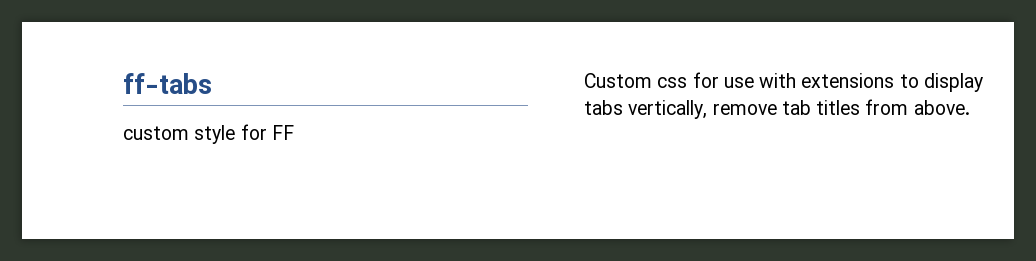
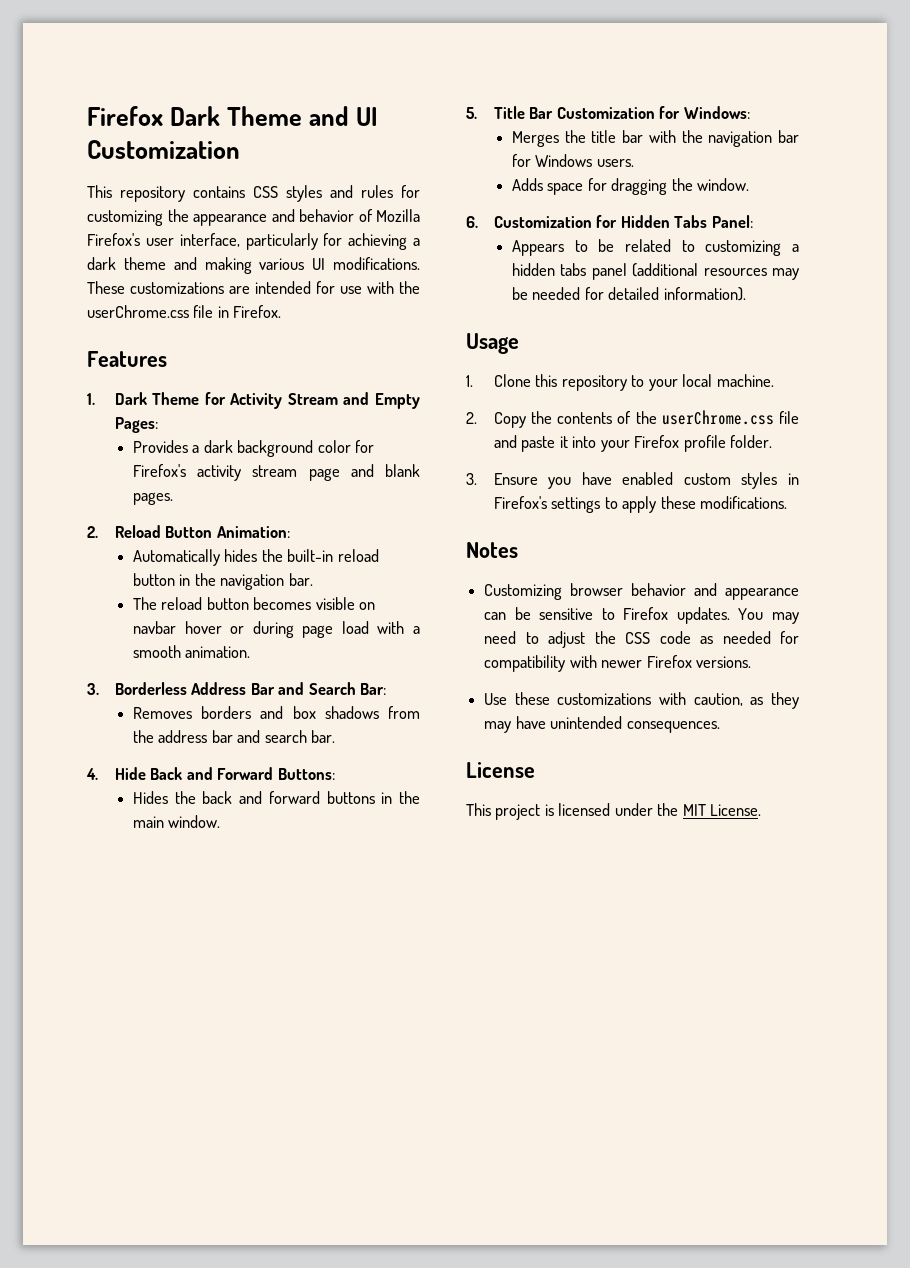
[123,73,212,94] [123,124,294,144] [584,72,983,92] [584,99,970,119] ff-tabs // custom style for FF // Custom css for use with extensions to display tabs vertically, remove tab titles from above. -> [87,106,379,126] [87,140,240,159] [87,185,420,202] [87,209,420,226] [87,233,420,250] [87,257,420,274] [87,281,420,294] [87,305,282,318] [87,351,167,367] [87,392,420,409] [114,417,158,433] [133,440,375,457] [133,464,420,481] [133,492,174,505] [87,525,290,538] [133,549,379,566] [133,573,313,590] [133,597,376,610] [133,621,420,638] [133,645,251,658] [87,682,387,695] [133,706,420,719] [133,730,336,743] [86,767,335,780] [133,791,420,804] [133,815,221,828] [466,106,750,119] [512,130,799,147] [512,154,634,167] [512,178,750,195] [466,215,753,228] [512,239,799,256] [512,263,799,280] [512,287,746,301] [466,333,519,354] [466,374,774,391] [466,410,799,428] [493,435,773,452] [466,472,799,489] [493,496,788,513] [466,542,518,558] [484,583,799,600] [484,607,799,624] [484,631,799,648] [484,655,751,672] [484,692,799,709] [484,716,720,733] [466,762,535,778] [466,803,762,820] Firefox Dark Theme and UI Customization // This repository contains CSS styles and rules for customizing the appearance and behavior of Mozilla Firefox's user interface, particularly for achieving a dark theme and making various UI modifications. These customizations are intended for use with the userChrome.css file in Firefox. // Features // 1. Dark Theme for Activity Stream and Empty Pages: // Provides a dark background color for Firefox's activity stream page and blank pages. // 2. Reload Button Animation: // Automatically hides the built-in reload button in the navigation bar. // The reload button becomes visible on navbar hover or during page load with a smooth animation. // 3. Borderless Address Bar and Search Bar: // Removes borders and box shadows from the address bar and search bar. // 4. Hide Back and Forward Buttons: // Hides the back and forward buttons in the main window. // 5. Title Bar Customization for Windows: // Merges the title bar with the navigation bar for Windows users. // Adds space for dragging the window. // 6. Customization for Hidden Tabs Panel: // Appears to be related to customizing a hidden tabs panel (additional resources may be needed for detailed information). // Usage // 1. Clone this repository to your local machine. // 2. Copy the contents of the userChrome.css file and paste it into your Firefox profile folder. // 3. Ensure you have enabled custom styles in Firefox's settings to apply these modifications. // Notes // Customizing browser behavior and appearance can be sensitive to Firefox updates. You may need to adjust the CSS code as needed for compatibility with newer Firefox versions. // Use these customizations with caution, as they may have unintended consequences. // License // This project is licensed under the MIT License.

